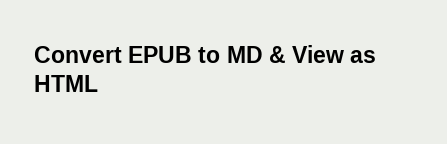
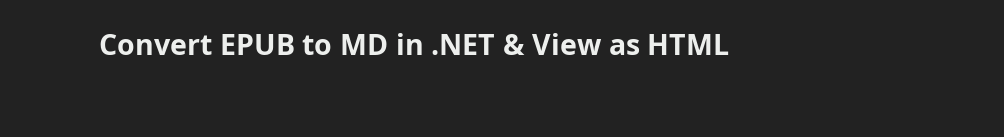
(263, 54) none -> [395,33,496,55] in .NET

